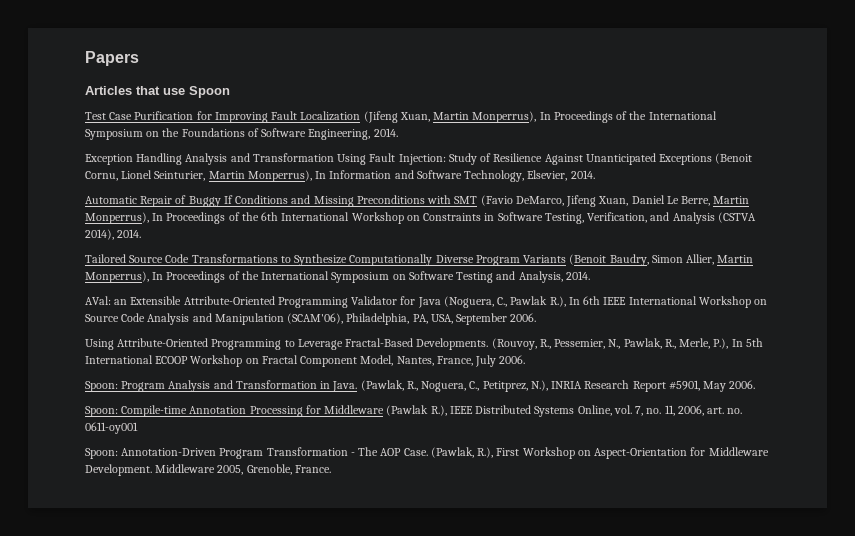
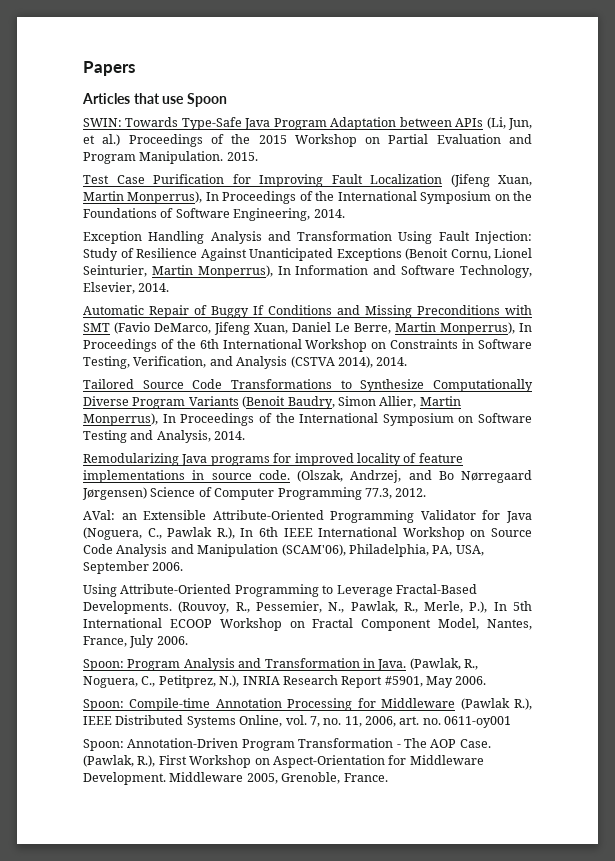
(230, 92) none -> [83,117,533,130] [83,134,532,147] [83,151,258,164] // SWIN: Towards Type-Safe Java Program Adaptation between APIs (Li, Jun, et al.) Proceedings of the 2015 Workshop on Partial Evaluation and Program Manipulation. 2015.
(590, 275) none -> [83,453,463,466] [83,470,532,483] [82,487,427,500] // Remodularizing Java programs for improved locality of feature implementations in source code. (Olszak, Andrzej, and Bo Nørregaard Jørgensen) Science of Computer Programming 77.3, 2012.

